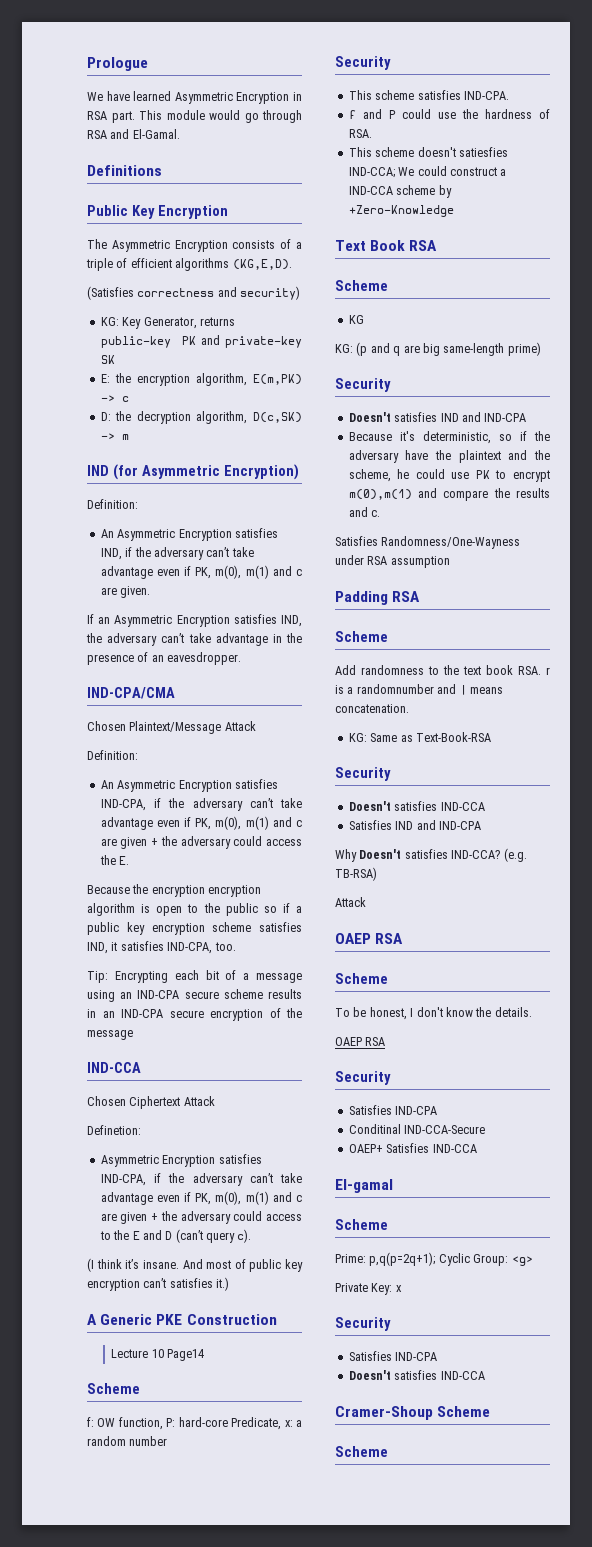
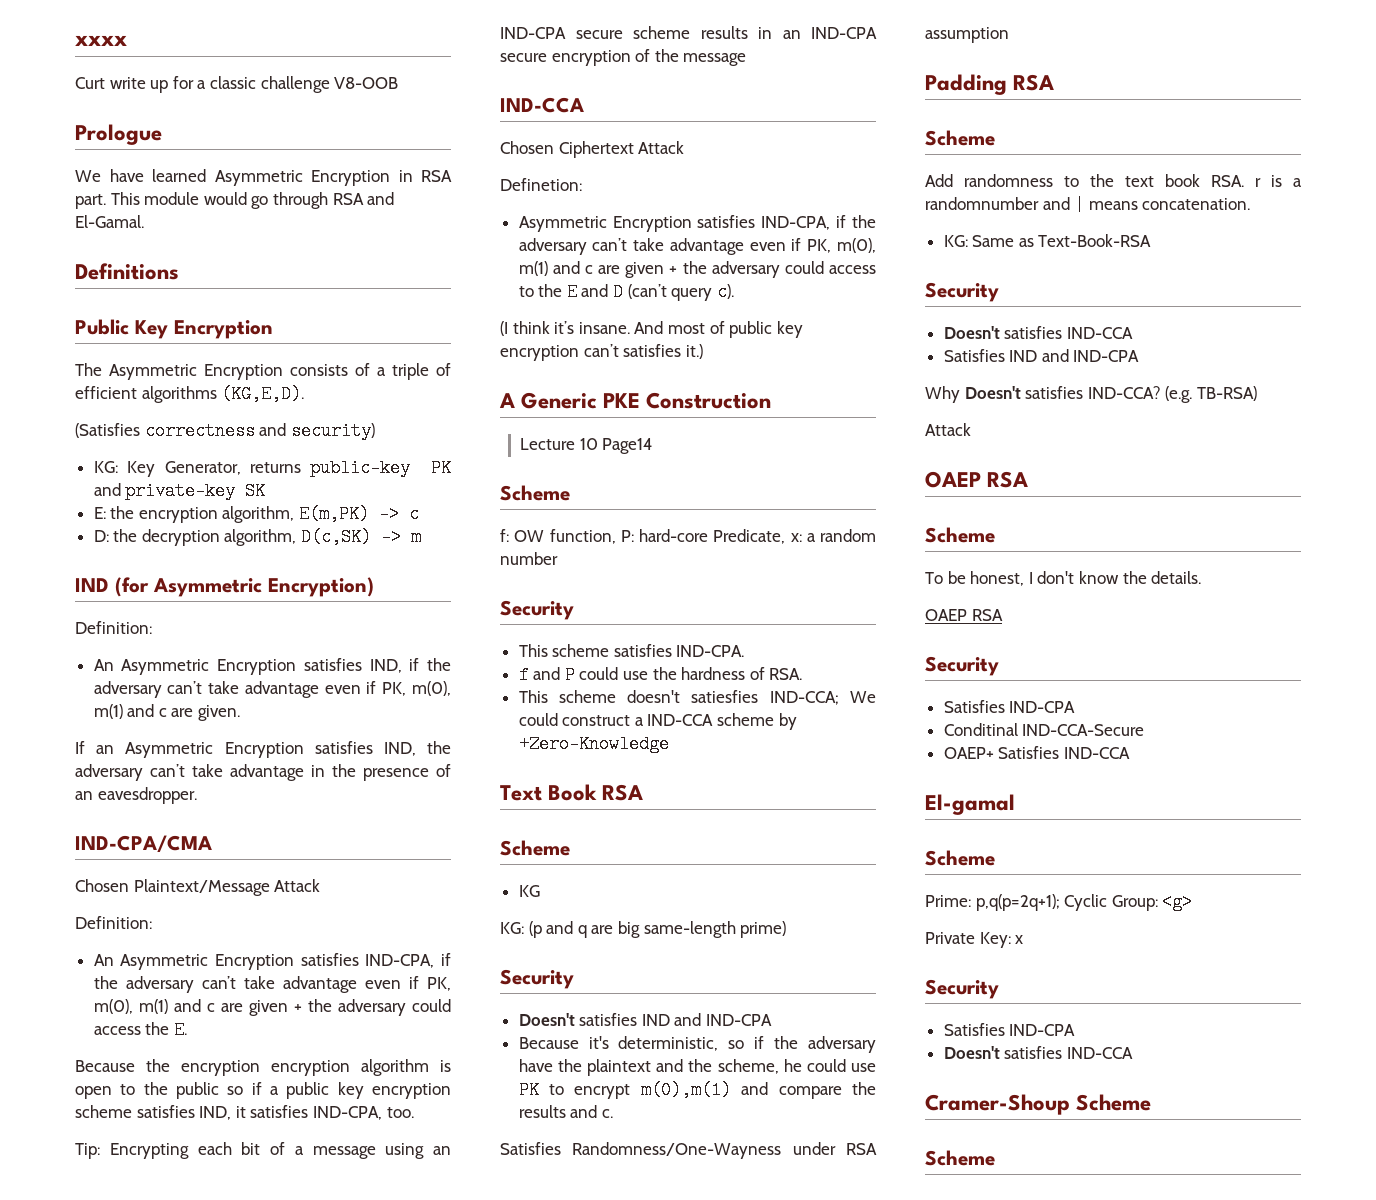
(87, 64) none -> [75,35,127,46] [75,76,399,93] xxxx // Curt write up for a classic challenge V8-OOB //

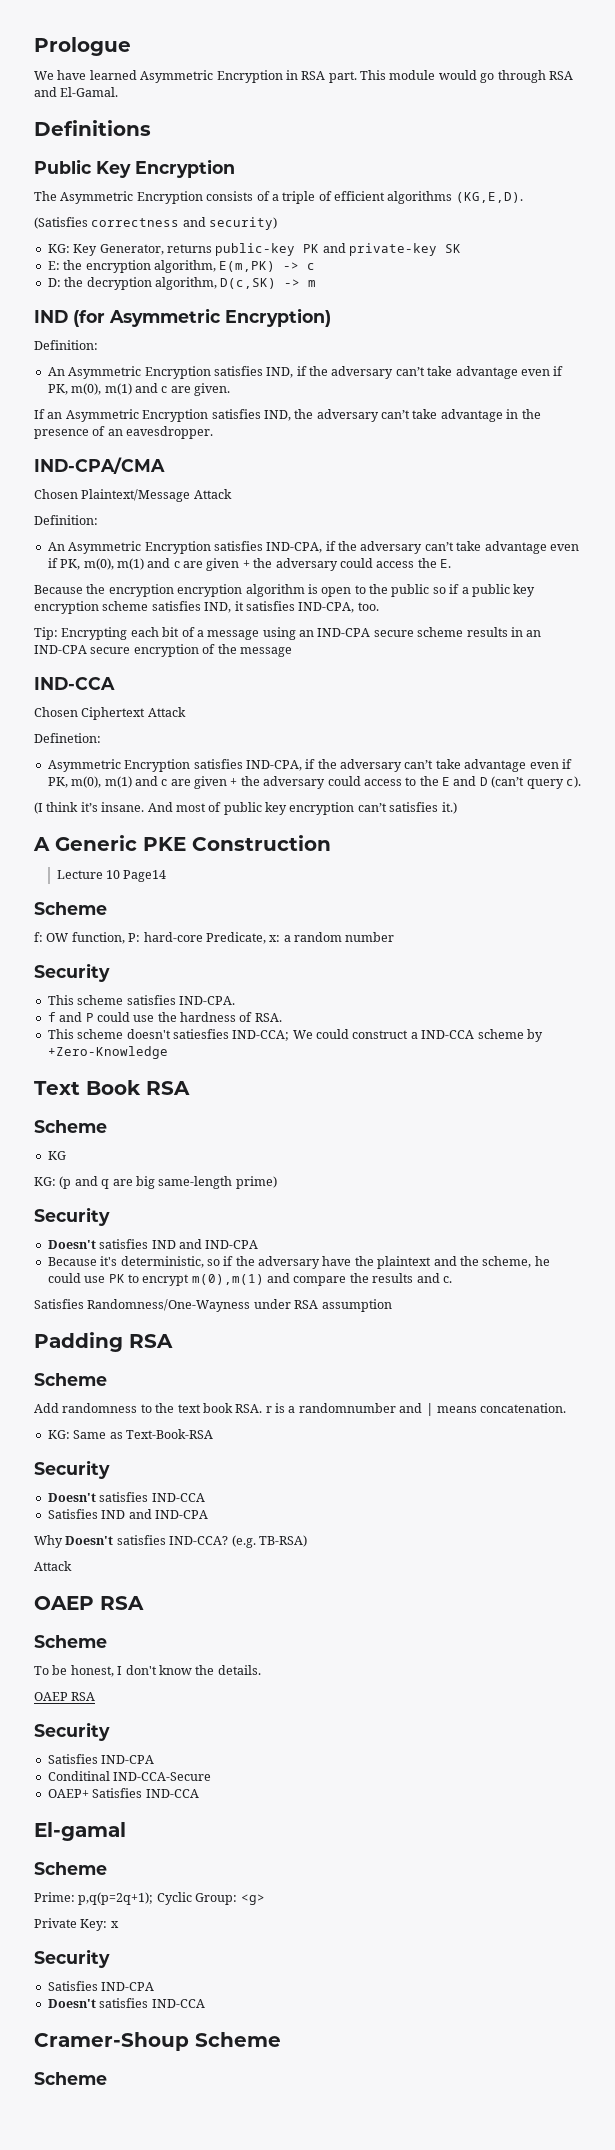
[75,35,127,46] [75,76,399,93] xxxx // Curt write up for a classic challenge V8-OOB // -> (34, 46) none

